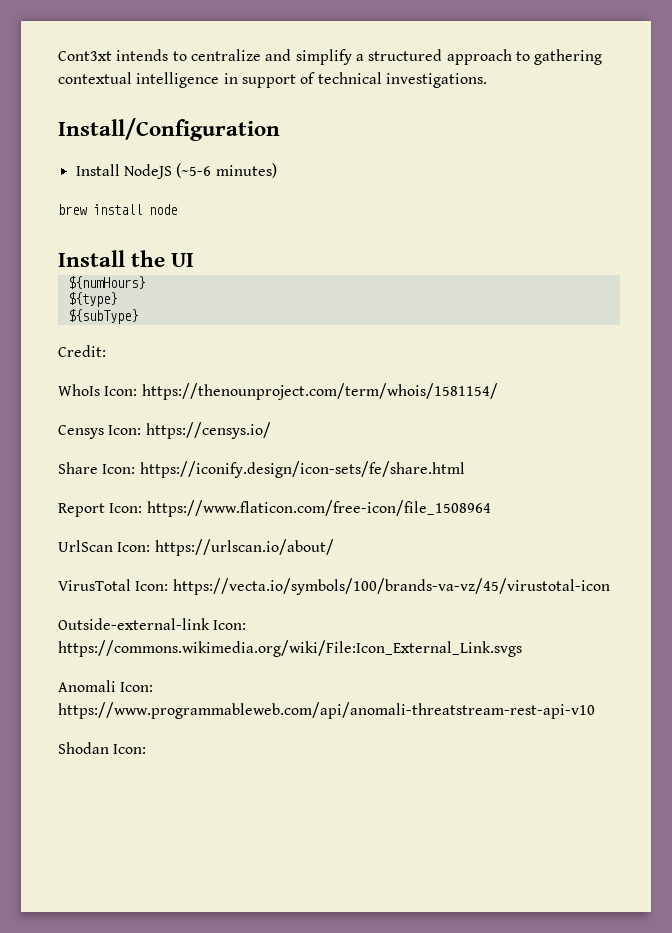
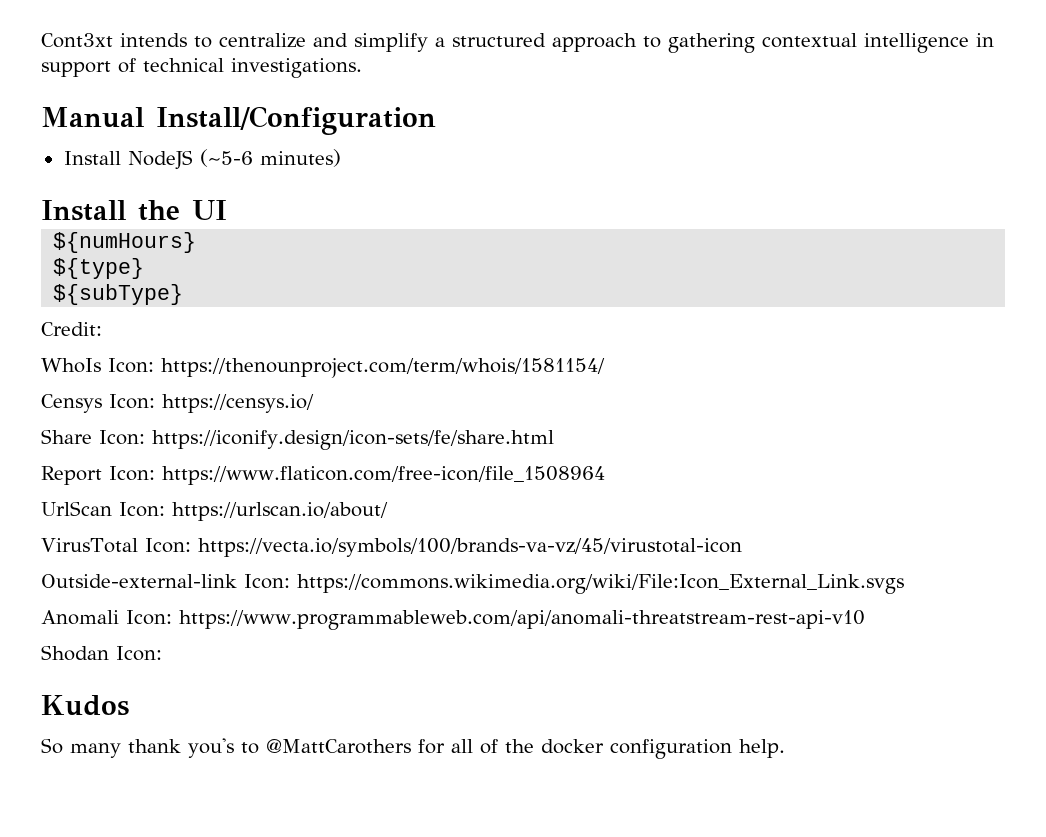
(487, 80) none -> [41,107,144,128] Manual
[58,204,177,215] // brew install node -> (341, 158) none
(147, 749) none -> [41,695,129,716] [41,738,785,759] // Kudos // So many thank you's to @MattCarothers for all of the docker configuration help.

